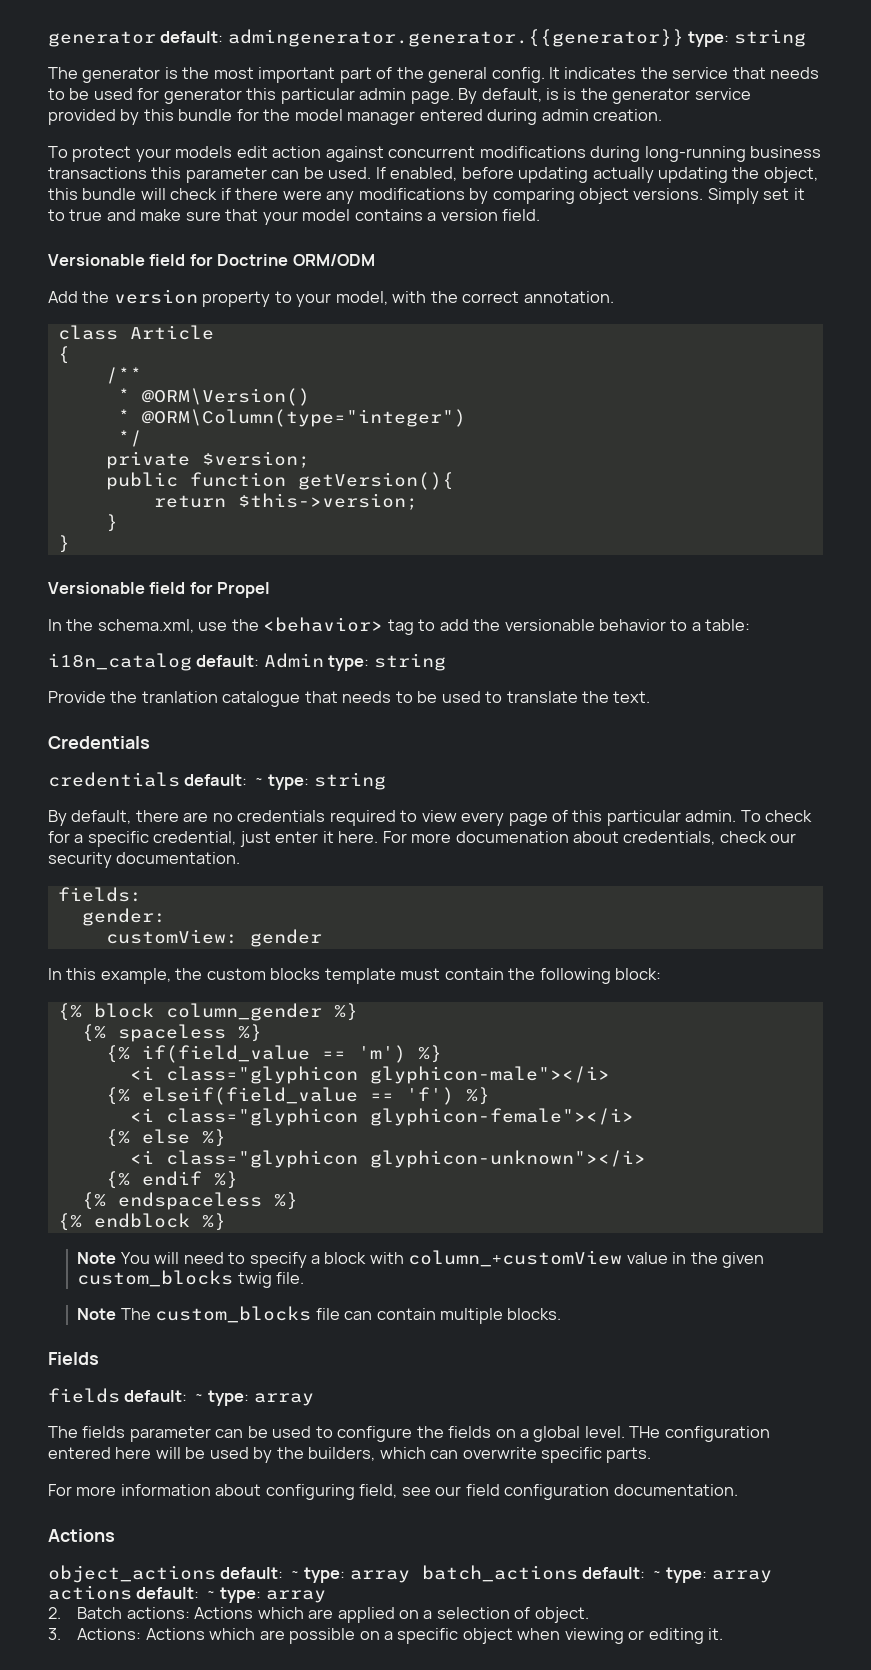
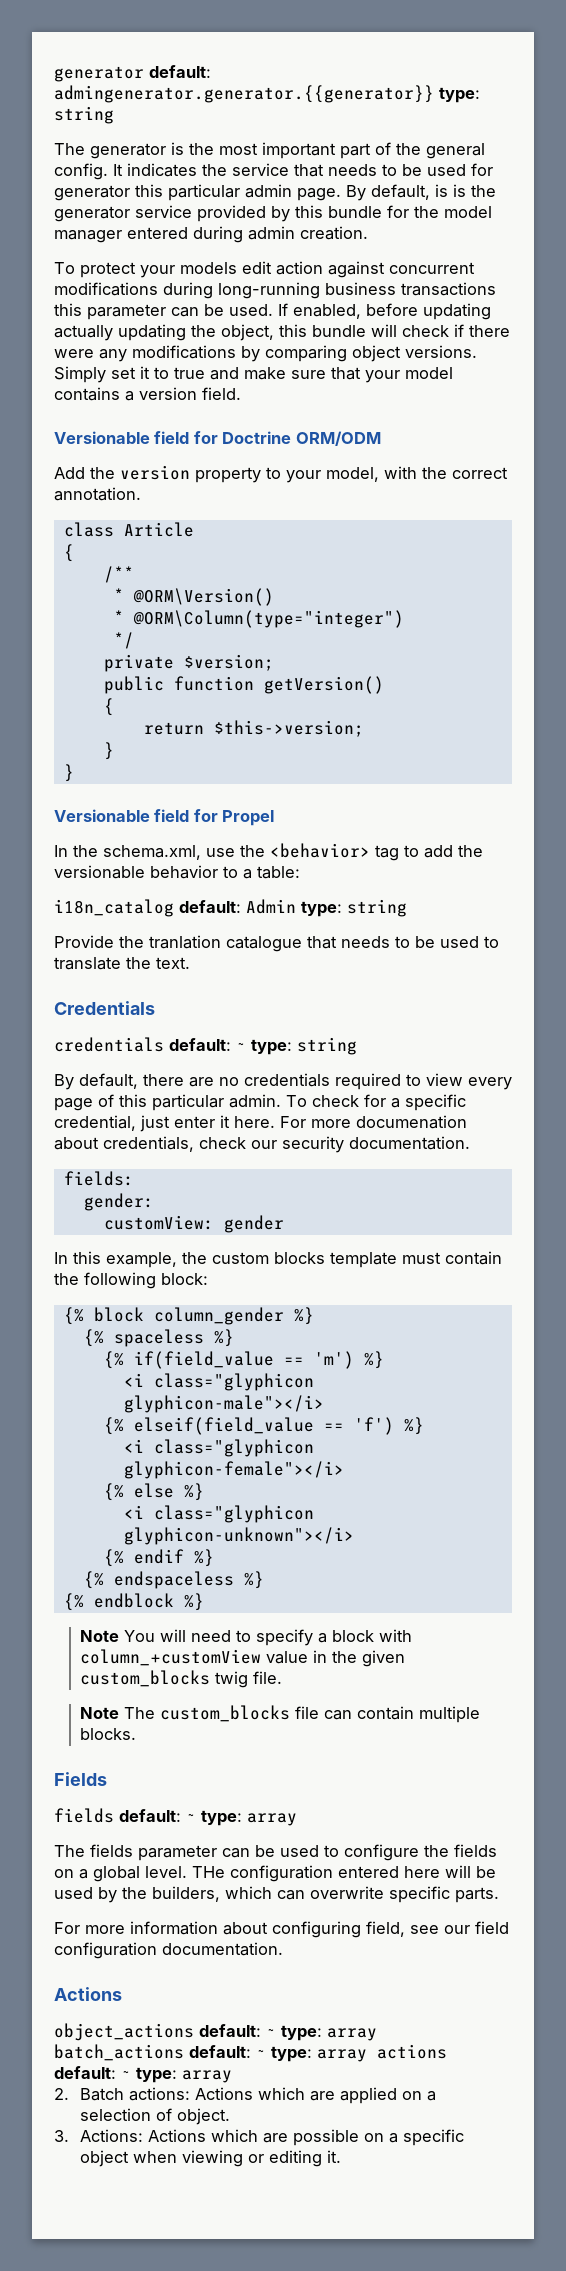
[297,472,454,490] getVersion(){ -> [263,676,384,694] [103,698,114,716] getVersion() // {

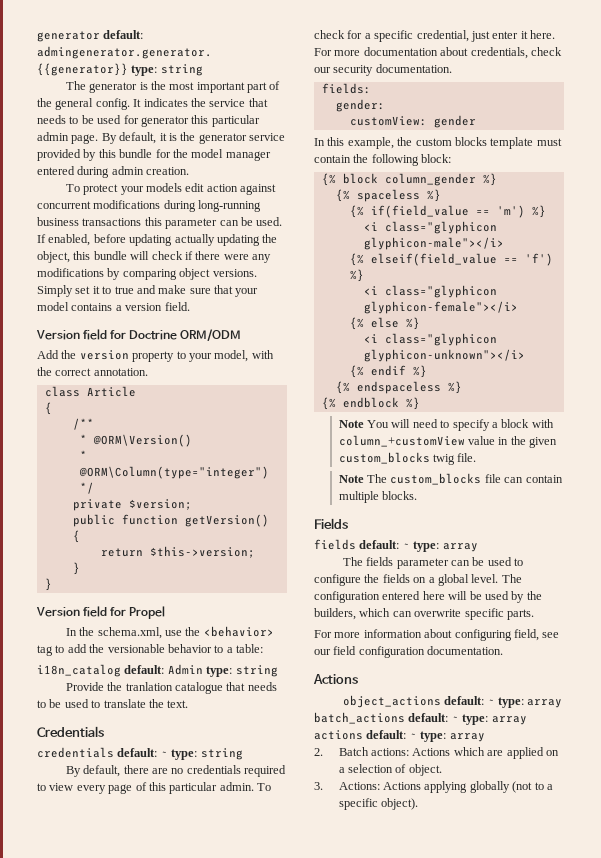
[435,184,448,197] is -> [159,133,167,141] it
[54,431,150,444] Versionable -> [36,330,80,340] Version
[54,809,150,822] Versionable -> [36,607,80,617] Version
[356,1115,467,1129] documenation -> [363,47,438,56] documentation
[192,1866,225,1878] THe -> [501,574,522,583] The
[211,2129,465,2146] [80,2150,342,2167] which are possible on a specific object when viewing or editing it. -> [424,781,553,793] [338,798,419,810] applying globally (not to a specific object).

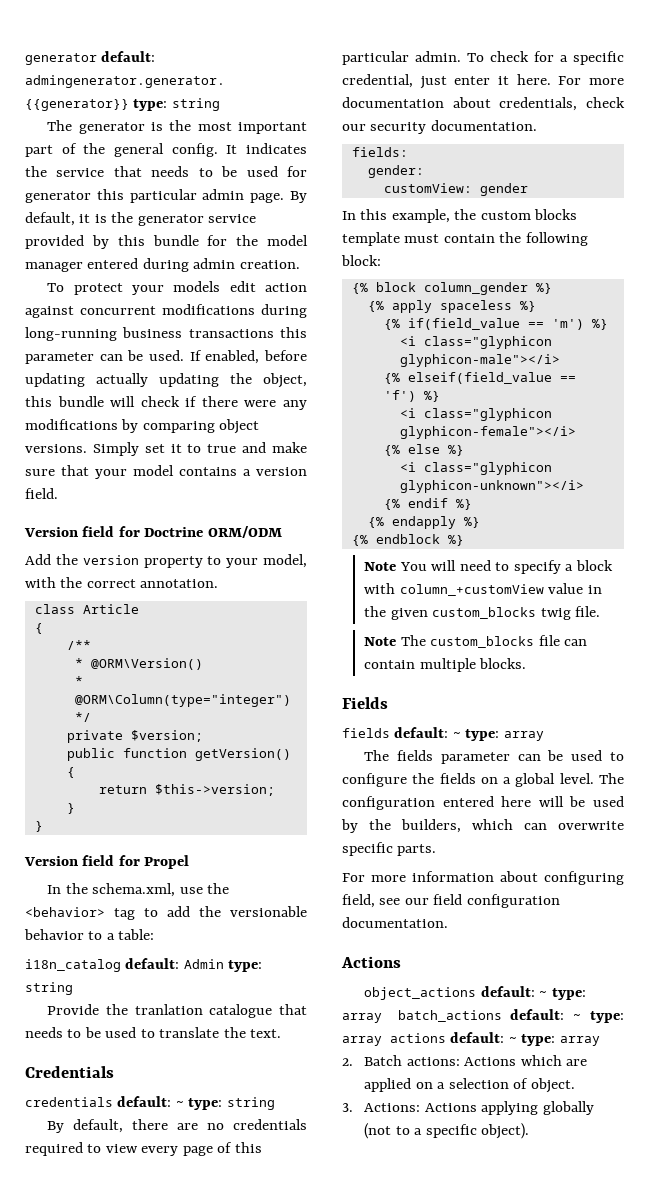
(350, 195) none -> [391,300,432,313] apply
[356,381,441,394] endspaceless -> [391,516,456,529] endapply

